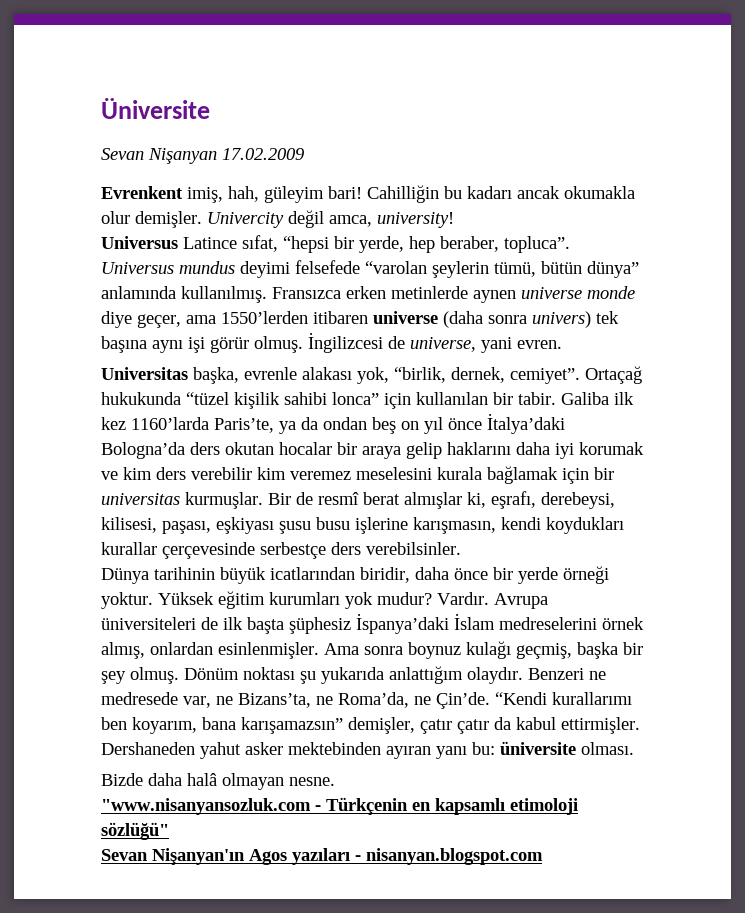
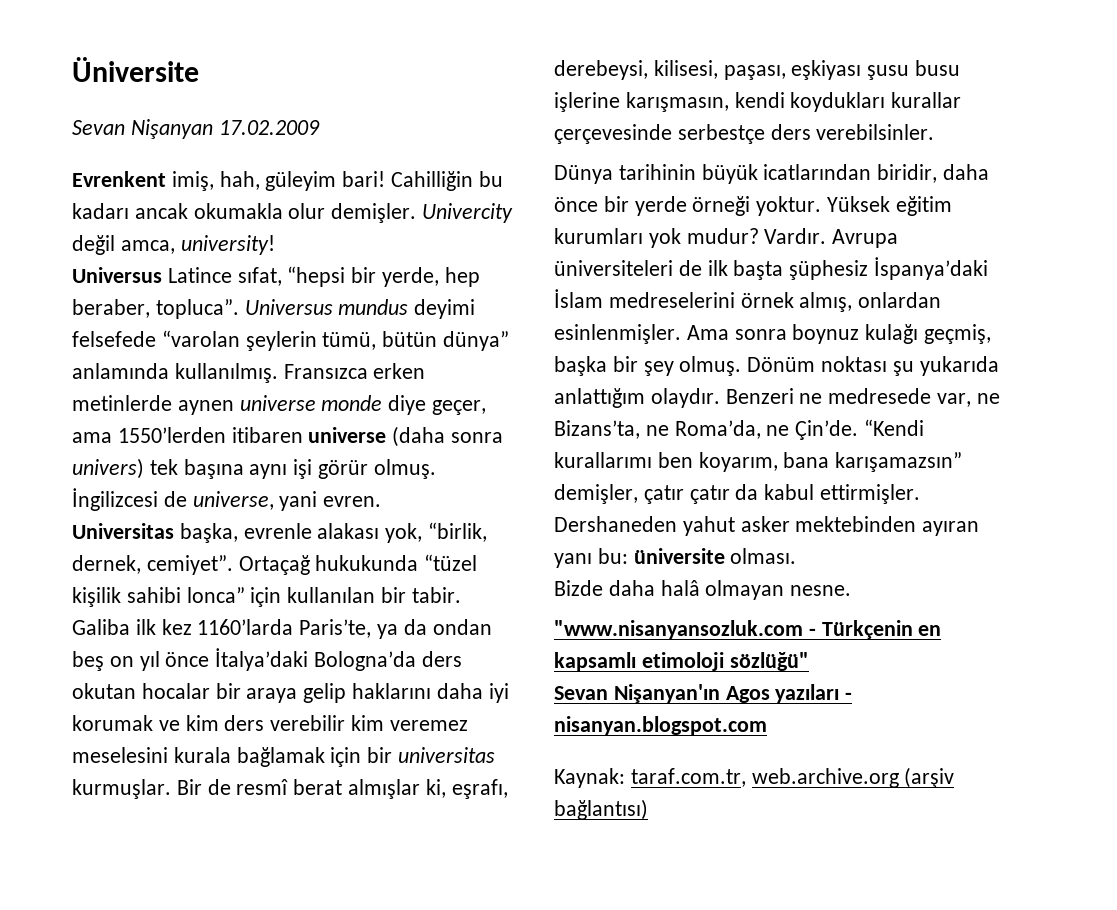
(543, 856) none -> [554,767,955,788] [554,799,648,820] // Kaynak: taraf.com.tr, web.archive.org (arşiv bağlantısı)

